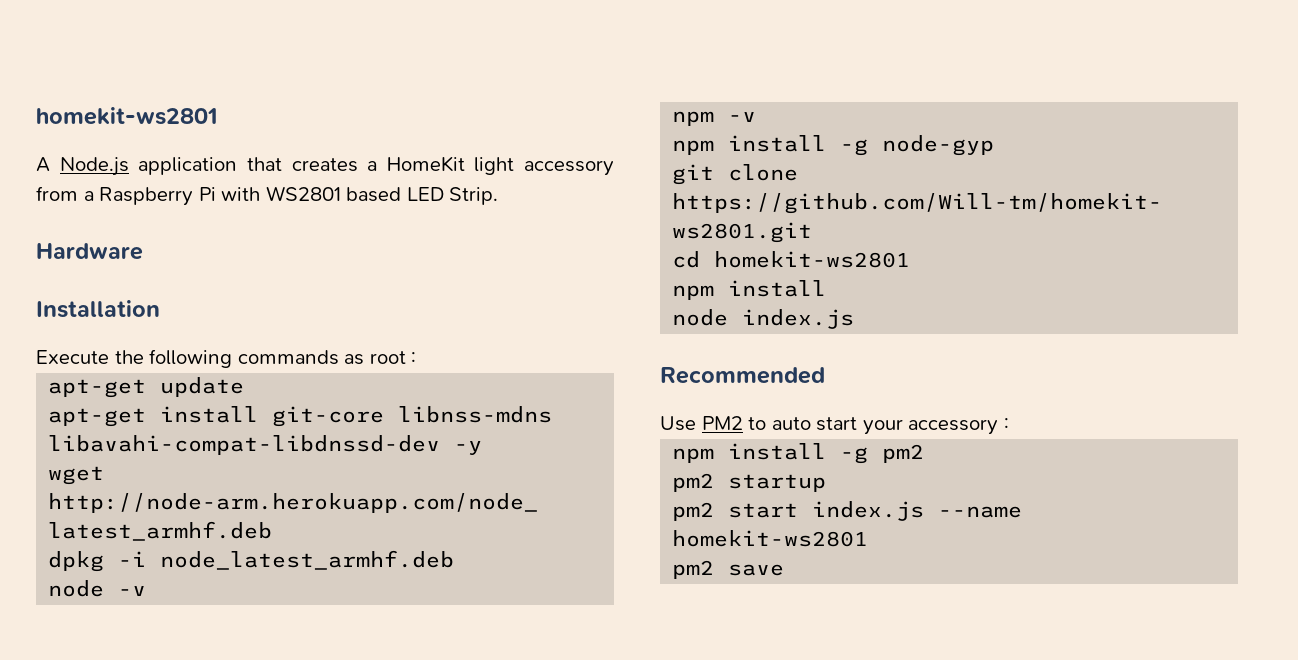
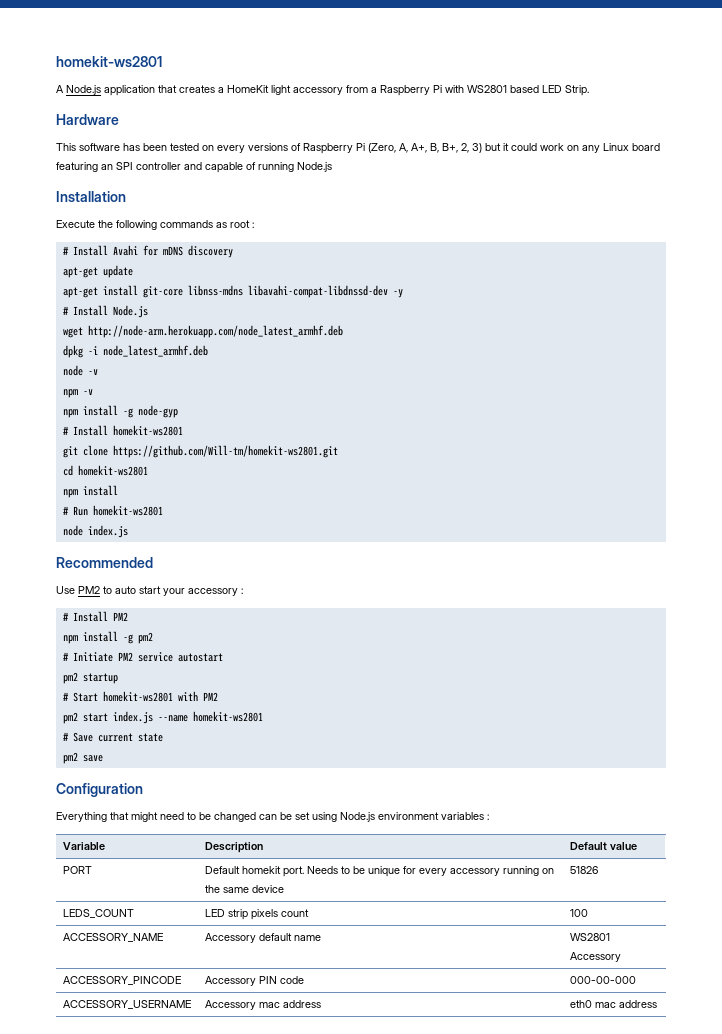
(143, 251) none -> [56,143,660,154] [56,162,332,173] // This software has been tested on every versions of Raspberry Pi (Zero, A, A+, B, B+, 2, 3) but it could work on any Linux board featuring an SPI controller and capable of running Node.js
(417, 358) none -> [62,245,233,258] // # Install Avahi for mDNS discovery
(483, 448) none -> [62,305,148,318] // # Install Node.js
(995, 145) none -> [62,425,183,436] // # Install homekit-ws2801
(827, 288) none -> [62,505,163,516] // # Run homekit-ws2801
(1009, 424) none -> [62,611,128,622] // # Install PM2
[672,473,827,492] pm2 startup -> [62,652,223,662] [62,672,118,684] [62,691,218,702] # Initiate PM2 service autostart // pm2 startup // # Start homekit-ws2801 with PM2
[672,560,785,579] pm2 save -> [62,732,163,742] [62,752,103,764] [56,783,143,797] [56,812,489,822] [62,842,105,850] [204,842,263,853] [569,842,637,850] [62,866,92,874] [204,866,554,877] [204,885,284,893] [569,866,598,874] [62,909,134,918] [204,909,309,920] [569,909,588,917] [62,933,163,942] [204,933,321,943] [569,933,610,941] [569,952,621,962] [62,976,181,985] [204,976,304,986] [569,976,636,984] [62,1000,191,1009] [204,1000,321,1010] [569,1000,657,1008] # Save current state // pm2 save // Configuration // Everything that might need to be changed can be set using Node.js environment variables : // Variable | Description | Default value // PORT | Default homekit port. Needs to be unique for every accessory running on the same device | 51826 // LEDS_COUNT | LED strip pixels count | 100 // ACCESSORY_NAME | Accessory default name | WS2801 Accessory // ACCESSORY_PINCODE | Accessory PIN code | 000-00-000 // ACCESSORY_USERNAME | Accessory mac address | eth0 mac address

